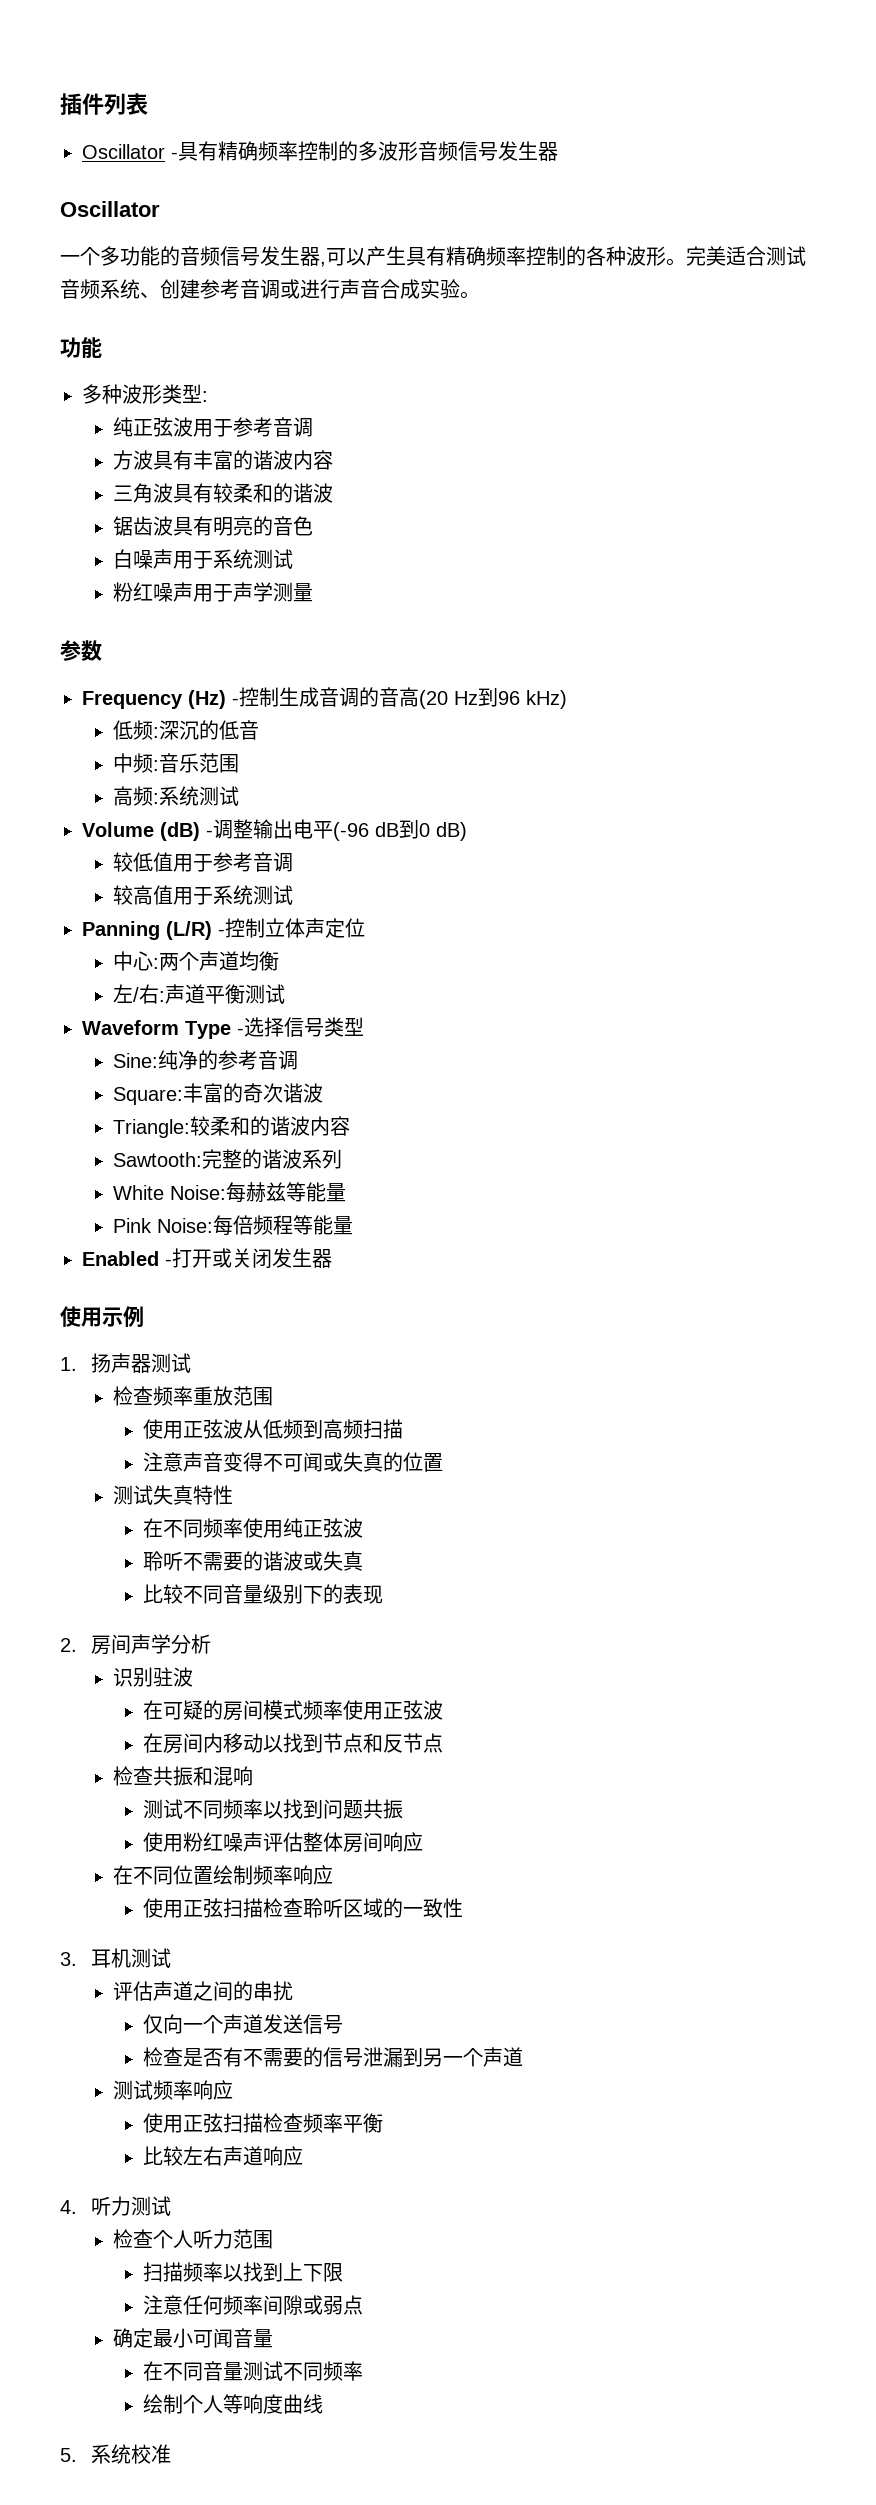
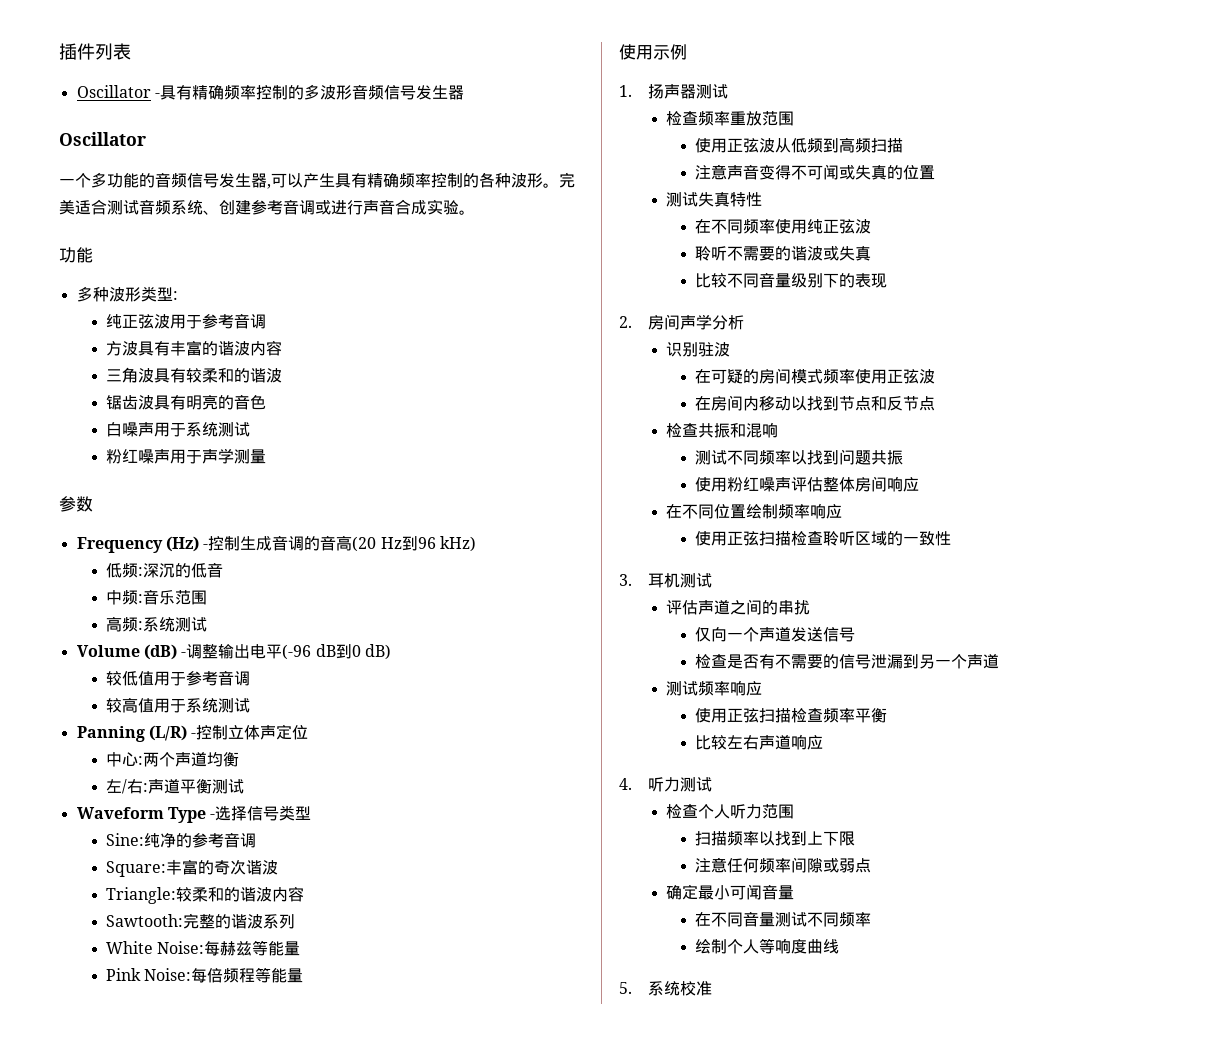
[82,1248,332,1269] // Enabled -打开或关闭发生器 -> (304, 975) none

